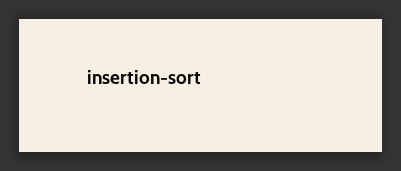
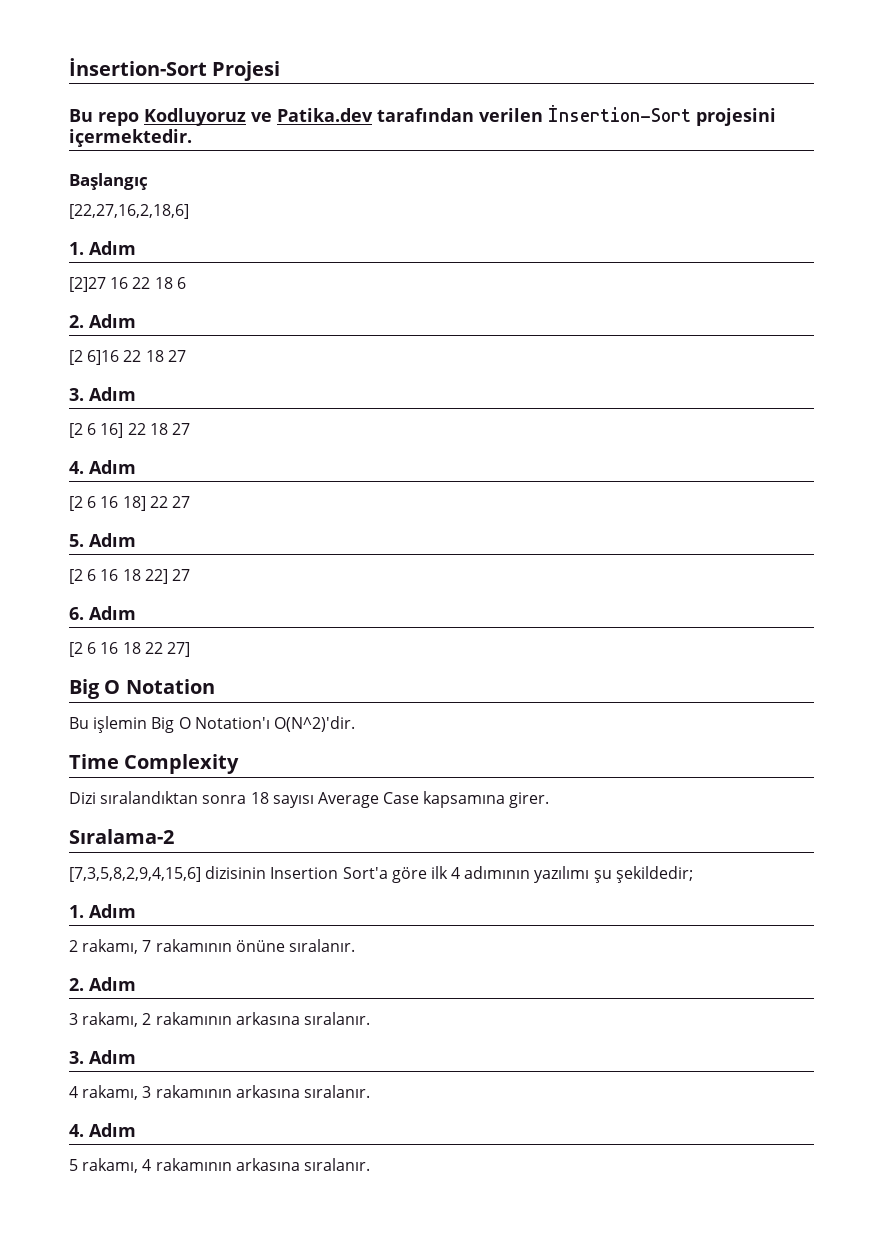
[87,70,201,84] insertion-sort -> [69,58,281,81] [69,105,776,126] [69,129,192,147] [69,173,148,190] [69,204,189,219] [69,241,136,255] [69,277,186,292] [69,314,136,328] [69,350,186,365] [69,387,136,401] [69,423,190,438] [69,460,136,474] [69,496,190,511] [69,533,136,547] [69,569,190,584] [69,606,136,620] [69,642,190,657] [69,679,215,699] [69,716,355,733] [69,754,240,774] [69,791,550,808] [69,829,174,844] [69,866,693,883] [69,904,136,918] [69,939,355,954] [69,977,136,991] [69,1012,370,1027] [69,1050,136,1064] [69,1085,370,1100] [69,1123,136,1137] [69,1158,370,1173] İnsertion-Sort Projesi // Bu repo Kodluyoruz ve Patika.dev tarafından verilen İnsertion-Sort projesini içermektedir. // Başlangıç // [22,27,16,2,18,6] // 1. Adım // [2]27 16 22 18 6 // 2. Adım // [2 6]16 22 18 27 // 3. Adım // [2 6 16] 22 18 27 // 4. Adım // [2 6 16 18] 22 27 // 5. Adım // [2 6 16 18 22] 27 // 6. Adım // [2 6 16 18 22 27] // Big O Notation // Bu işlemin Big O Notation'ı O(N^2)'dir. // Time Complexity // Dizi sıralandıktan sonra 18 sayısı Average Case kapsamına girer. // Sıralama-2 // [7,3,5,8,2,9,4,15,6] dizisinin Insertion Sort'a göre ilk 4 adımının yazılımı şu şekildedir; // 1. Adım // 2 rakamı, 7 rakamının önüne sıralanır. // 2. Adım // 3 rakamı, 2 rakamının arkasına sıralanır. // 3. Adım // 4 rakamı, 3 rakamının arkasına sıralanır. // 4. Adım // 5 rakamı, 4 rakamının arkasına sıralanır.

